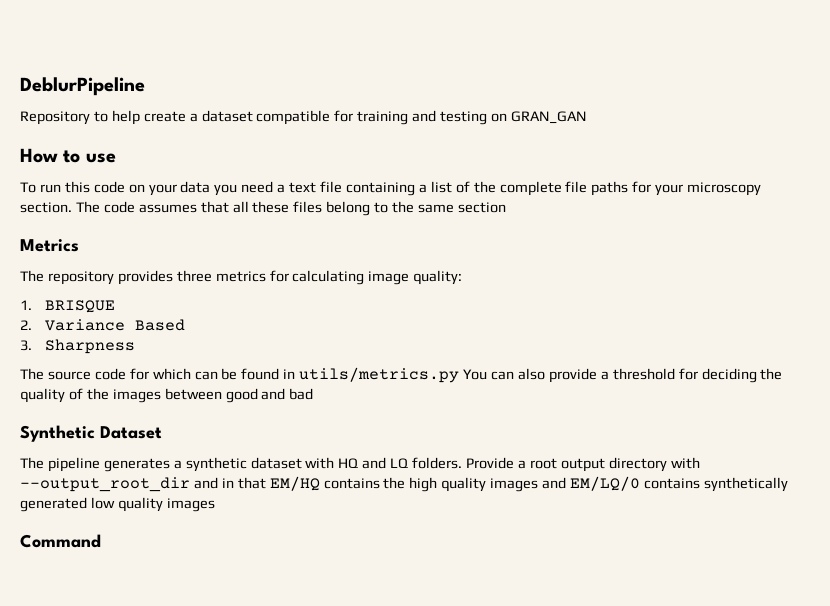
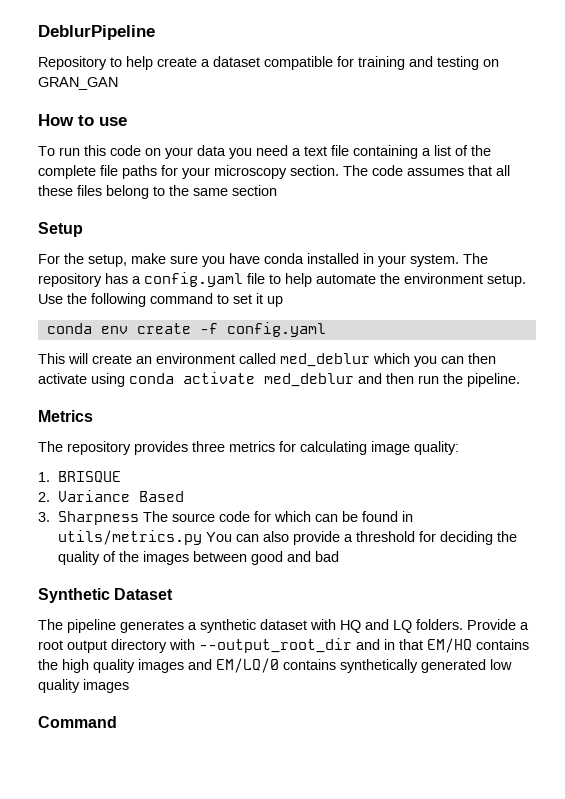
(506, 207) none -> [38,222,83,237] [38,253,488,267] [38,272,526,287] [38,293,283,307] [46,322,326,337] [38,353,496,367] [38,372,520,387] // Setup // For the setup, make sure you have conda installed in your system. The repository has a config.yaml file to help automate the environment setup. Use the following command to set it up // conda env create -f config.yaml // This will create an environment called med_deblur which you can then activate using conda activate med_deblur and then run the pipeline.
(136, 346) // -> (140, 518) none

